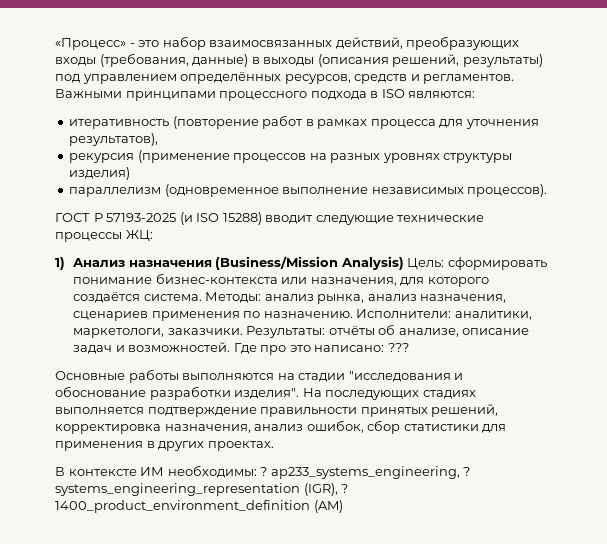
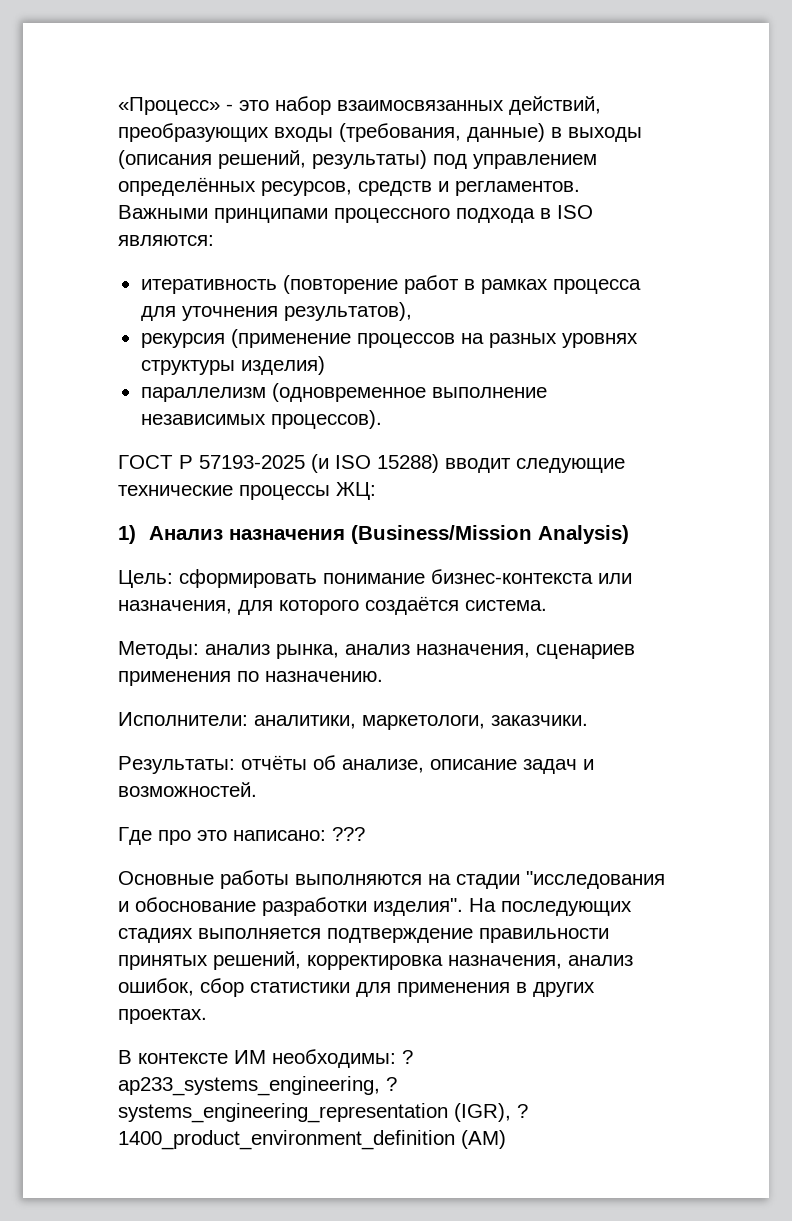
(404, 263) none -> (629, 534) //
(202, 297) none -> (547, 605) //
(353, 314) none -> (383, 676) //
(243, 331) none -> (588, 720) //
(231, 347) none -> (257, 789) //

